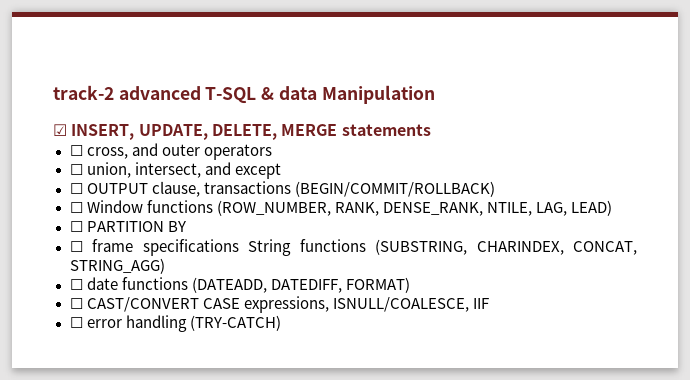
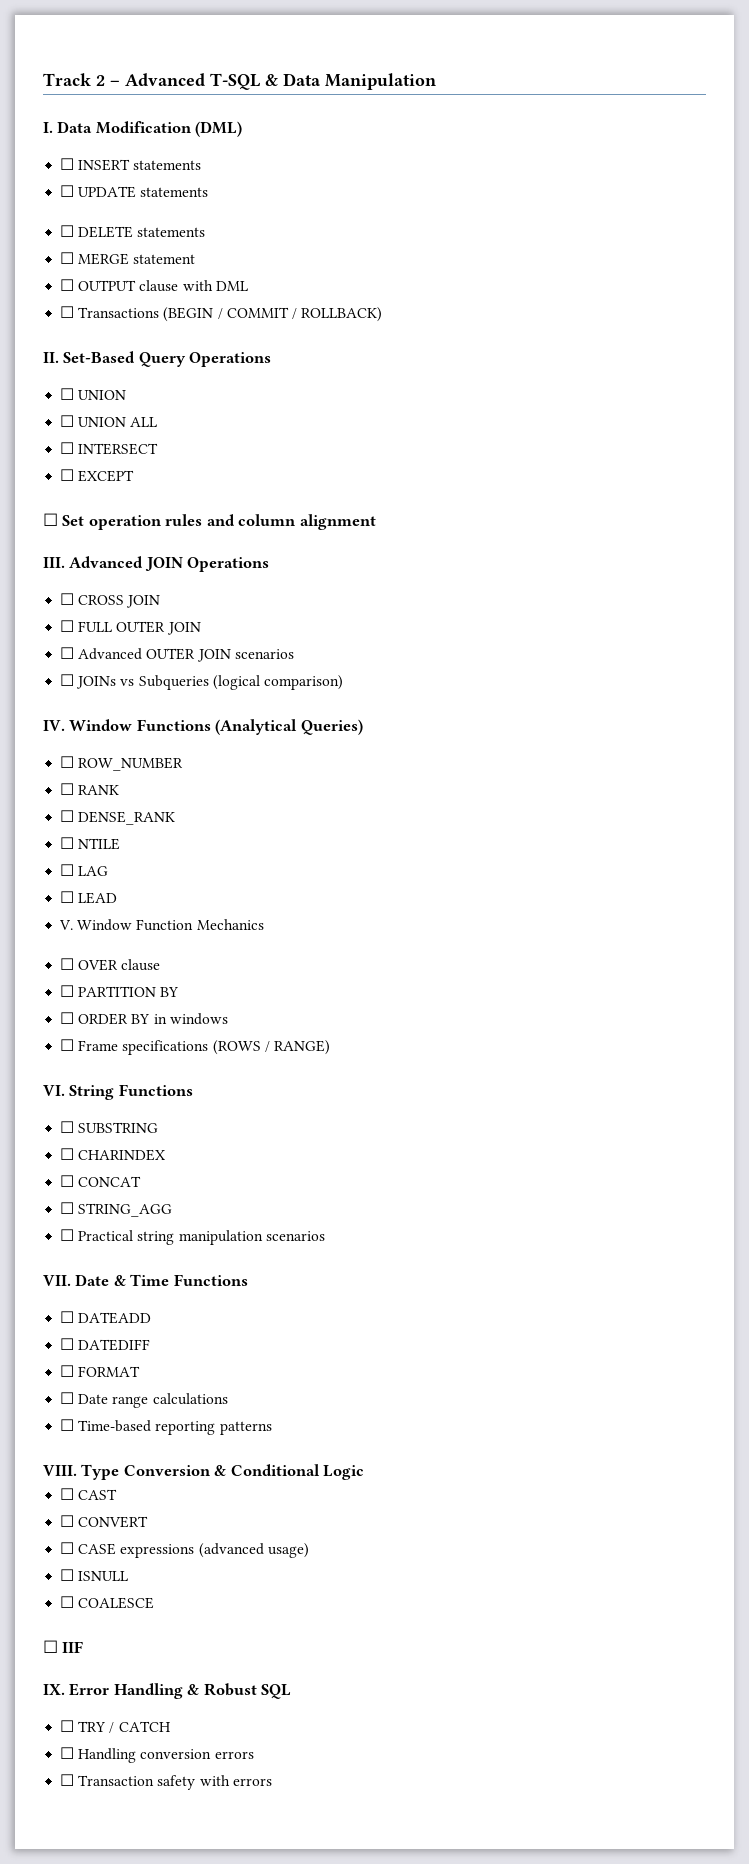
[53,85,201,100] track-2 advanced -> [43,73,205,86] Track 2 – Advanced
[278,86,317,100] data -> [283,73,321,86] Data
[53,124,431,140] [69,143,272,160] [69,162,281,179] [69,181,495,197] [69,200,612,216] [69,221,186,232] [69,239,637,256] [69,258,165,274] [69,277,410,293] [69,296,489,313] [69,315,281,332] ☑ INSERT, UPDATE, DELETE, MERGE statements // ☐ cross, and outer operators // ☐ union, intersect, and except // ☐ OUTPUT clause, transactions (BEGIN/COMMIT/ROLLBACK) // ☐ Window functions (ROW_NUMBER, RANK, DENSE_RANK, NTILE, LAG, LEAD) // ☐ PARTITION BY // ☐ frame specifications String functions (SUBSTRING, CHARINDEX, CONCAT, STRING_AGG) // ☐ date functions (DATEADD, DATEDIFF, FORMAT) // ☐ CAST/CONVERT CASE expressions, ISNULL/COALESCE, IIF // ☐ error handling (TRY-CATCH) -> [43,121,243,137] [60,158,202,171] [60,185,209,198] [60,225,206,238] [60,252,196,265] [60,279,248,292] [60,306,383,322] [43,351,272,367] [60,388,127,400] [60,415,158,427] [60,442,159,455] [60,469,135,482] [43,513,376,530] [43,556,270,572] [60,593,161,608] [60,620,201,635] [60,647,294,662] [60,674,343,690] [43,719,363,735] [60,756,184,771] [60,783,120,795] [60,810,176,825] [60,837,121,850] [60,864,109,876] [60,891,118,904] [59,919,264,931] [60,958,161,971] [60,985,179,997] [60,1012,228,1025] [60,1039,330,1055] [43,1084,193,1100] [60,1121,159,1133] [60,1148,166,1161] [60,1175,142,1187] [60,1202,173,1217] [60,1229,325,1245] [43,1274,248,1286] [60,1311,152,1324] [60,1338,151,1351] [60,1365,141,1377] [60,1392,228,1408] [60,1419,272,1435] [43,1464,365,1480] [60,1488,118,1500] [60,1515,149,1528] [60,1542,309,1558] [60,1569,129,1581] [60,1596,155,1609] [43,1640,84,1653] [43,1683,292,1699] [60,1720,171,1733] [60,1747,254,1763] [60,1774,272,1790] I. Data Modification (DML) // ☐ INSERT statements // ☐ UPDATE statements // ☐ DELETE statements // ☐ MERGE statement // ☐ OUTPUT clause with DML // ☐ Transactions (BEGIN / COMMIT / ROLLBACK) // II. Set-Based Query Operations // ☐ UNION // ☐ UNION ALL // ☐ INTERSECT // ☐ EXCEPT // ☐ Set operation rules and column alignment // III. Advanced JOIN Operations // ☐ CROSS JOIN // ☐ FULL OUTER JOIN // ☐ Advanced OUTER JOIN scenarios // ☐ JOINs vs Subqueries (logical comparison) // IV. Window Functions (Analytical Queries) // ☐ ROW_NUMBER // ☐ RANK // ☐ DENSE_RANK // ☐ NTILE // ☐ LAG // ☐ LEAD // V. Window Function Mechanics // ☐ OVER clause // ☐ PARTITION BY // ☐ ORDER BY in windows // ☐ Frame specifications (ROWS / RANGE) // VI. String Functions // ☐ SUBSTRING // ☐ CHARINDEX // ☐ CONCAT // ☐ STRING_AGG // ☐ Practical string manipulation scenarios // VII. Date & Time Functions // ☐ DATEADD // ☐ DATEDIFF // ☐ FORMAT // ☐ Date range calculations // ☐ Time-based reporting patterns // VIII. Type Conversion & Conditional Logic // ☐ CAST // ☐ CONVERT // ☐ CASE expressions (advanced usage) // ☐ ISNULL // ☐ COALESCE // ☐ IIF // IX. Error Handling & Robust SQL // ☐ TRY / CATCH // ☐ Handling conversion errors // ☐ Transaction safety with errors

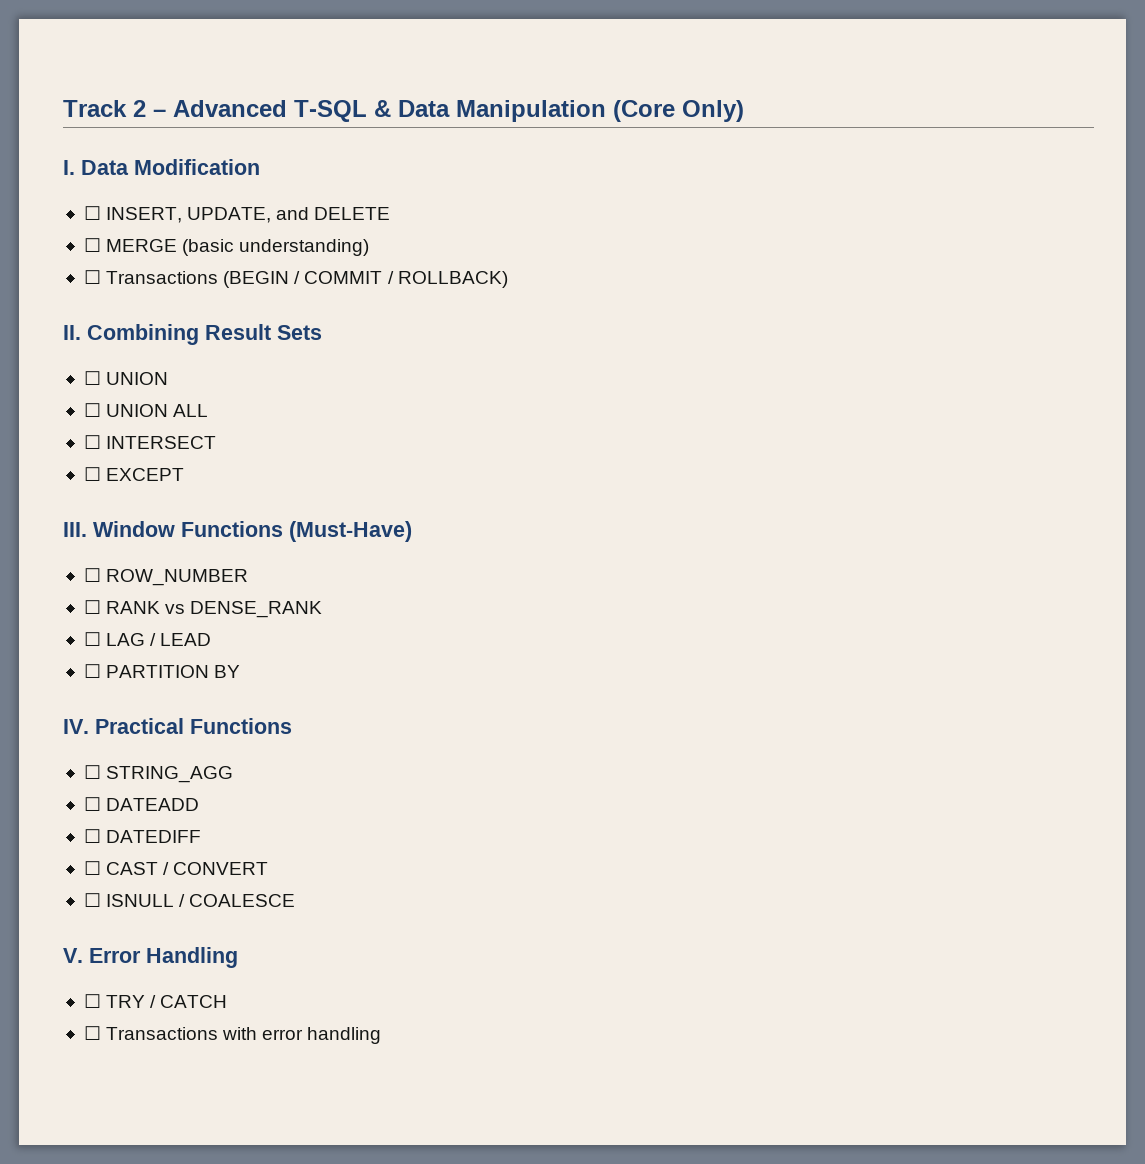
(436, 81) none -> [613,100,744,122] (Core Only)
[195,121,243,137] [60,158,202,171] [60,185,209,198] [60,225,75,237] (DML) // ☐ INSERT statements // ☐ UPDATE statements // ☐ -> [83,206,310,223] // ☐ INSERT, UPDATE, and
[137,227,206,237] statements -> (391, 213) none
[133,254,196,264] [60,279,248,292] statement // ☐ OUTPUT clause with DML -> [182,239,370,256] (basic understanding)
[63,351,272,367] Set-Based Query Operations -> [87,324,322,345] Combining Result Sets
[43,513,376,530] [43,556,270,572] [60,593,161,608] [60,620,201,635] [60,647,294,662] [60,674,343,690] [43,719,363,735] ☐ Set operation rules and column alignment // III. Advanced JOIN Operations // ☐ CROSS JOIN // ☐ FULL OUTER JOIN // ☐ Advanced OUTER JOIN scenarios // ☐ JOINs vs Subqueries (logical comparison) // IV. Window Functions (Analytical Queries) -> [63,521,412,542] III. Window Functions (Must-Have)
[60,810,75,822] // ☐ -> [165,604,186,614] vs
[60,837,121,850] // ☐ NTILE -> (323, 609) none
[60,891,75,903] // ☐ -> [150,633,157,646] /
[59,919,264,931] [60,958,161,971] [60,985,179,997] [60,1012,228,1025] [60,1039,330,1055] [43,1084,193,1100] [60,1121,159,1133] [60,1148,166,1161] [60,1175,142,1187] [60,1202,173,1217] [60,1229,325,1245] [43,1274,248,1286] [60,1311,152,1324] [60,1338,151,1351] [60,1365,141,1377] [60,1392,228,1408] [60,1419,272,1435] [43,1464,365,1480] V. Window Function Mechanics // ☐ OVER clause // ☐ PARTITION BY // ☐ ORDER BY in windows // ☐ Frame specifications (ROWS / RANGE) // VI. String Functions // ☐ SUBSTRING // ☐ CHARINDEX // ☐ CONCAT // ☐ STRING_AGG // ☐ Practical string manipulation scenarios // VII. Date & Time Functions // ☐ DATEADD // ☐ DATEDIFF // ☐ FORMAT // ☐ Date range calculations // ☐ Time-based reporting patterns // VIII. Type Conversion & Conditional Logic -> [83,664,241,678] [63,718,292,734] [83,765,234,783] [83,797,200,811] [83,829,202,843] ☐ PARTITION BY // IV. Practical Functions // ☐ STRING_AGG // ☐ DATEADD // ☐ DATEDIFF
[60,1515,75,1527] // ☐ -> [163,862,170,875] /
[60,1542,309,1558] // ☐ CASE expressions (advanced usage) -> (269, 868) none
[60,1596,75,1608] // ☐ -> [179,894,186,907] /
[43,1640,84,1653] [43,1684,65,1695] ☐ IIF // IX. -> [63,948,83,963] V.
[187,1683,292,1699] & Robust SQL -> (238, 957) none
[78,1748,254,1763] [60,1774,272,1790] Handling conversion errors // ☐ Transaction safety with errors -> [106,1027,382,1044] Transactions with error handling

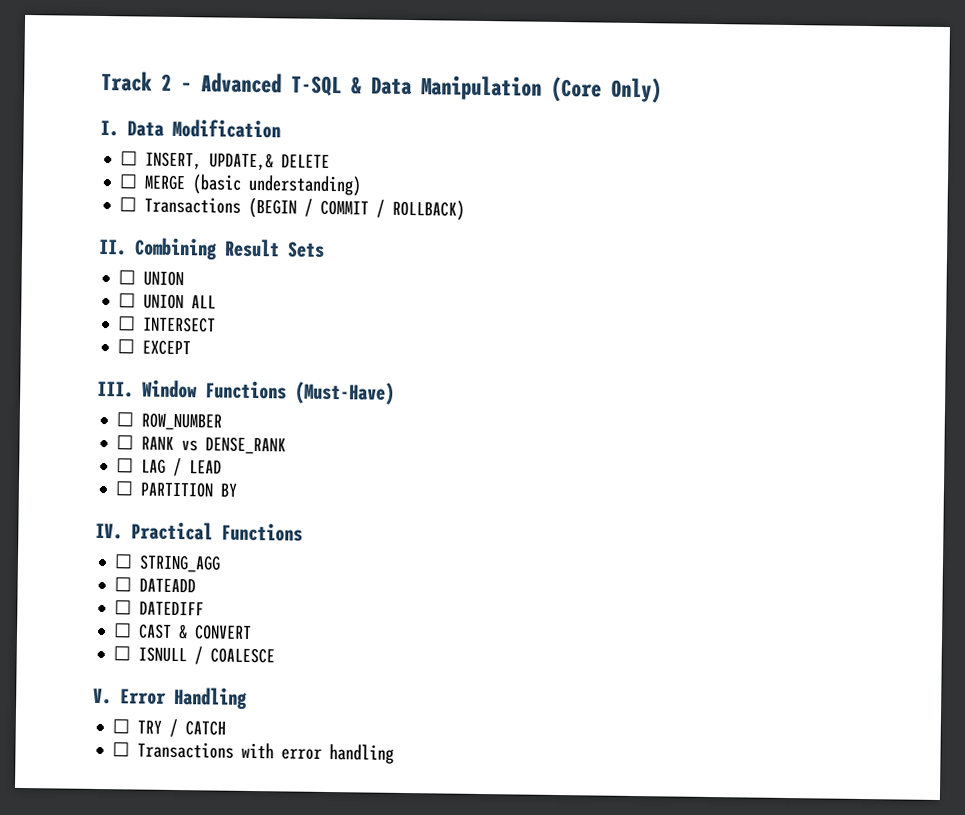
[187,207,310,223] UPDATE, and -> [209,152,275,171] UPDATE,&
[163,862,170,875] / -> [178,624,189,640] &

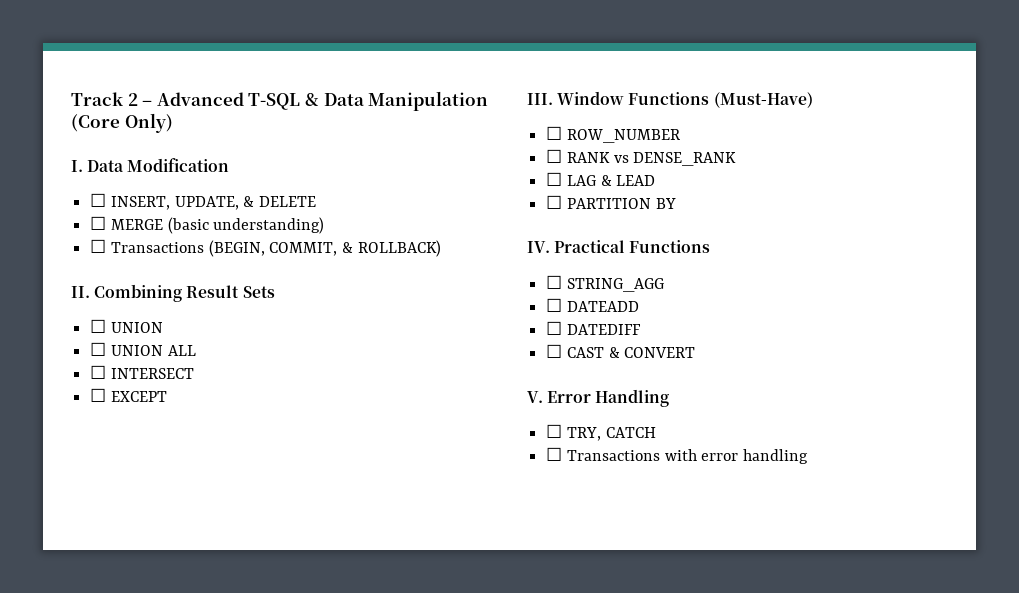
[209,152,275,171] UPDATE,& -> [174,196,255,210] UPDATE, &
[248,197,386,219] (BEGIN / COMMIT / -> [208,240,354,257] (BEGIN, COMMIT, &
[173,457,183,477] / -> [600,175,612,186] &
[113,646,276,665] // ☐ ISNULL / COALESCE -> (696, 352) none
[137,718,179,738] TRY / -> [566,427,601,441] TRY,

